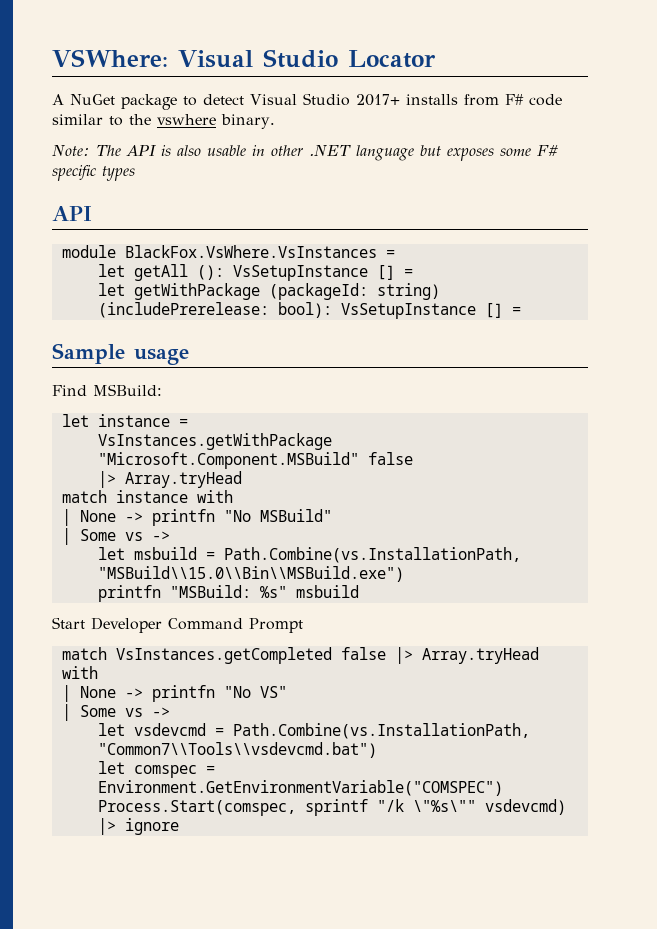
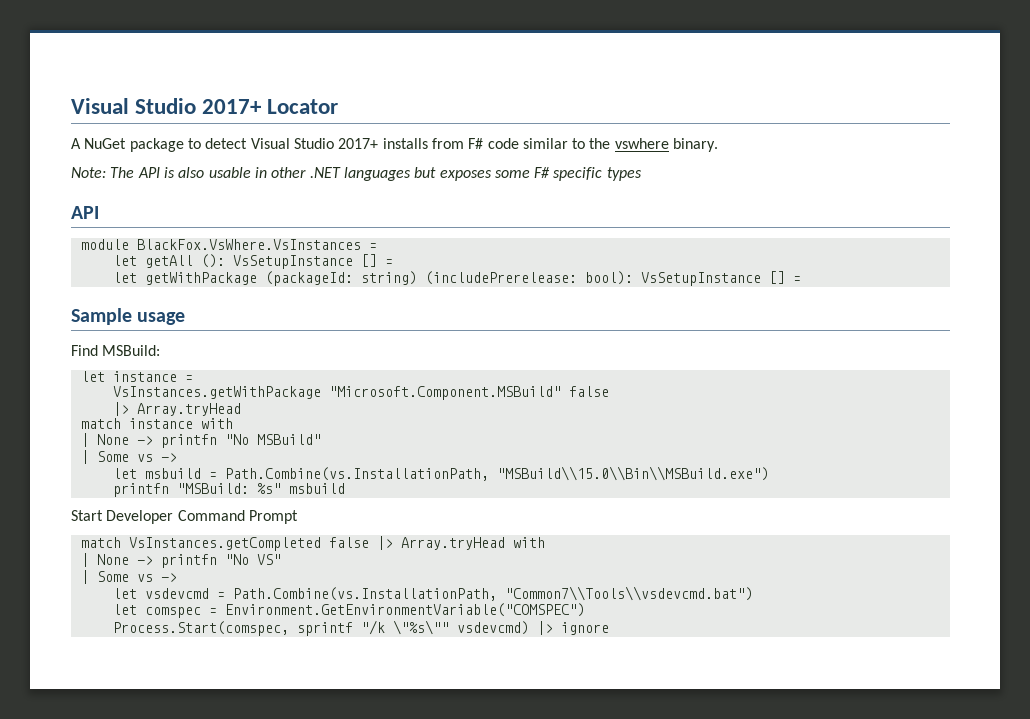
[52,49,338,68] VSWhere: Visual Studio -> [71,98,263,114] Visual Studio 2017+
[356,145,414,161] language -> [343,167,411,181] languages

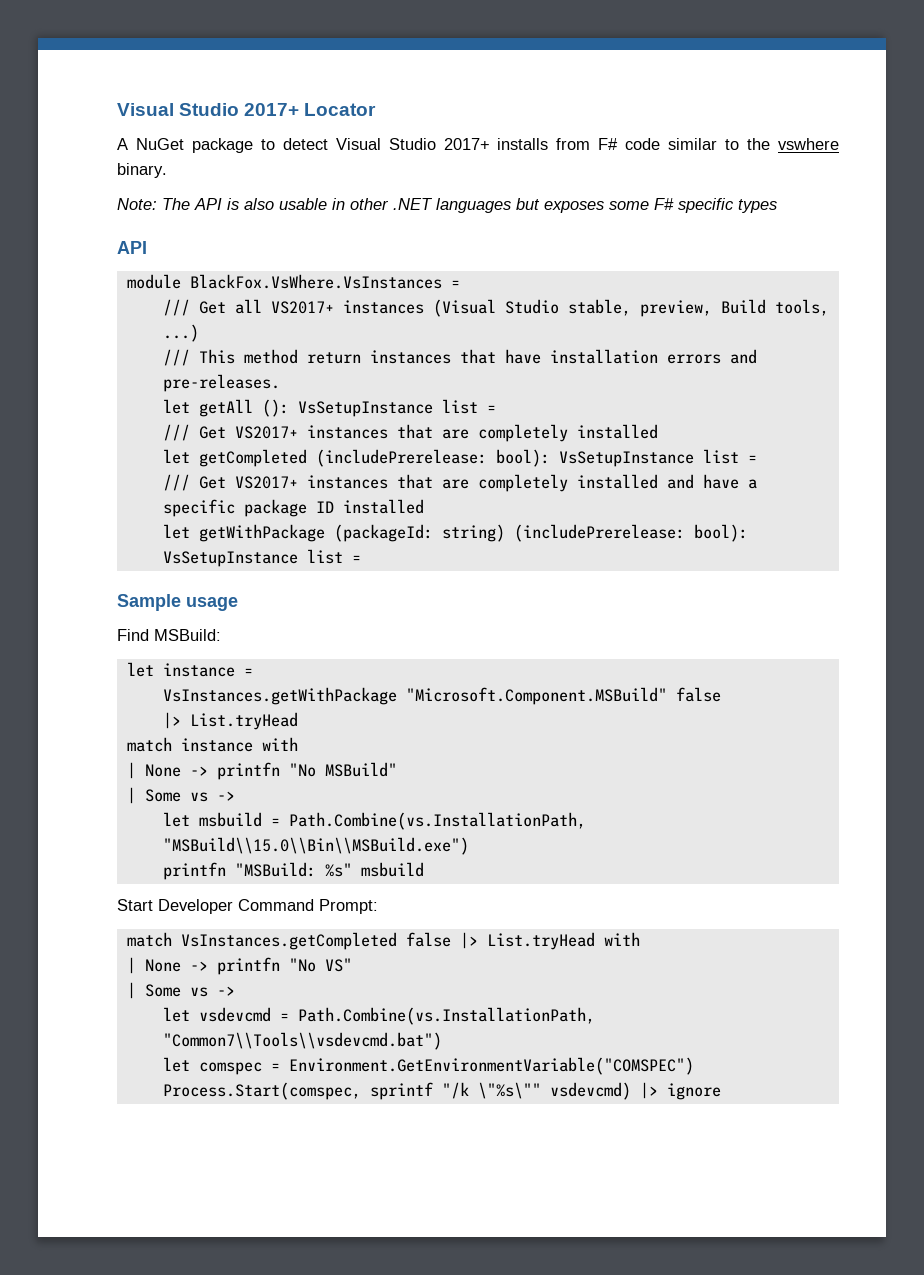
(377, 246) none -> [162,299,829,317] [162,324,199,342] [162,349,757,366] [162,374,280,392] // /// Get all VS2017+ instances (Visual Studio stable, preview, Build tools, ...) // /// This method return instances that have installation errors and pre-releases.
[360,254,393,267] [] = -> [441,399,496,414] [162,424,658,442] [162,449,757,467] [162,474,757,492] [162,499,424,517] list = // /// Get VS2017+ instances that are completely installed // let getCompleted (includePrerelease: bool): VsSetupInstance list = // /// Get VS2017+ instances that are completely installed and have a specific package ID installed
[768,271,785,284] [] -> [306,549,343,564] list
[136,403,241,416] Array.tryHead -> [189,712,298,730] List.tryHead
[248,510,298,524] Prompt -> [319,899,378,914] Prompt:
[400,537,505,550] Array.tryHead -> [486,932,595,950] List.tryHead

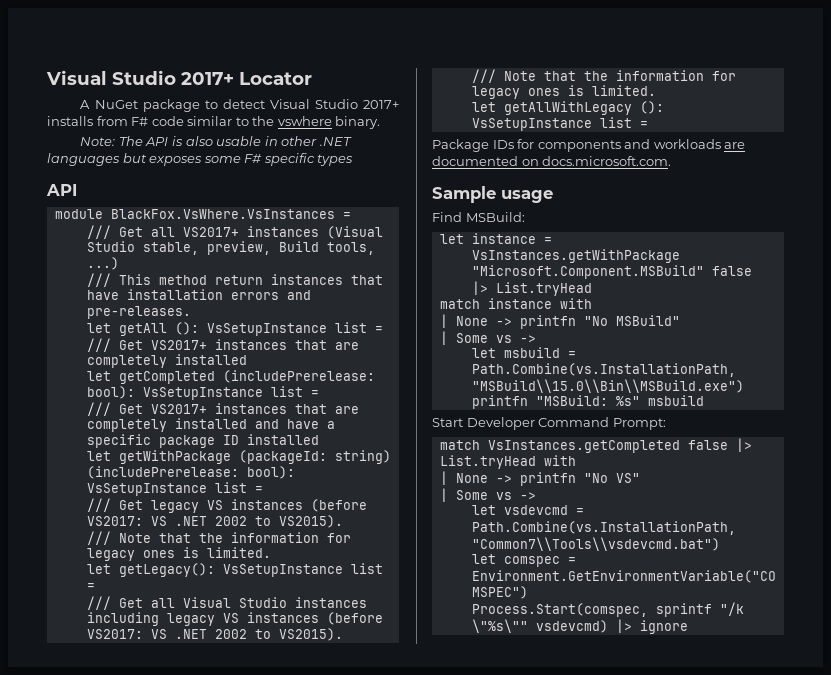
(361, 559) none -> [86,498,367,513] [86,515,343,528] [86,531,351,545] [86,547,271,561] [86,563,383,577] [86,583,95,590] [86,596,367,610] [86,612,383,626] [86,628,343,641] [471,69,736,83] [471,85,656,99] [471,101,664,115] [471,117,648,131] [432,139,746,152] [432,156,672,166] // /// Get legacy VS instances (before VS2017: VS .NET 2002 to VS2015). // /// Note that the information for legacy ones is limited. // let getLegacy(): VsSetupInstance list = // /// Get all Visual Studio instances including legacy VS instances (before VS2017: VS .NET 2002 to VS2015). // /// Note that the information for legacy ones is limited. // let getAllWithLegacy (): VsSetupInstance list = // Package IDs for components and workloads are documented on docs.microsoft.com.

